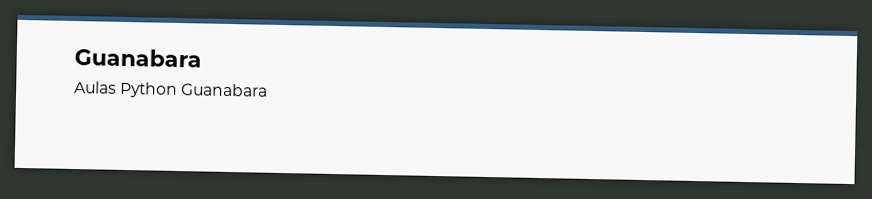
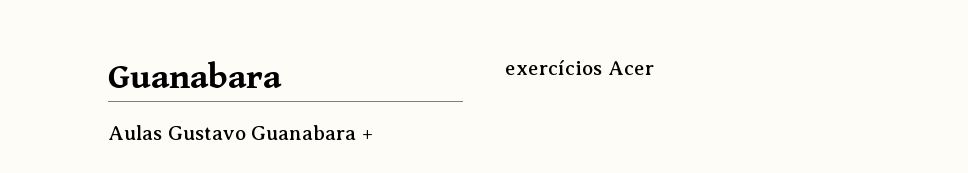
[119,81,269,99] Python Guanabara -> [167,125,373,140] [505,60,654,75] Gustavo Guanabara + exercícios Acer

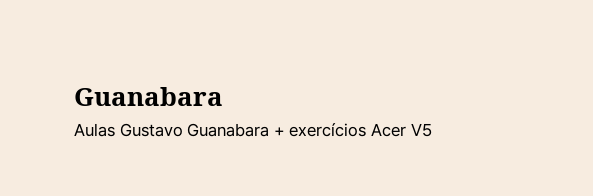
(654, 68) none -> [410,123,432,137] V5

